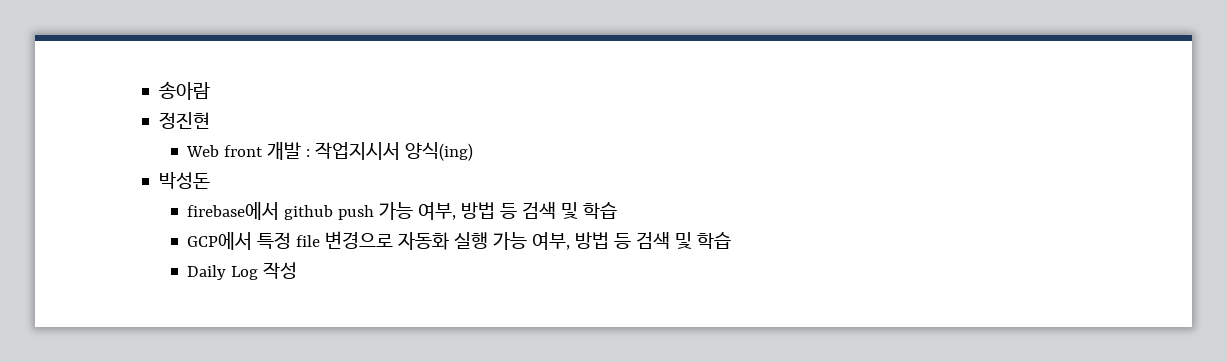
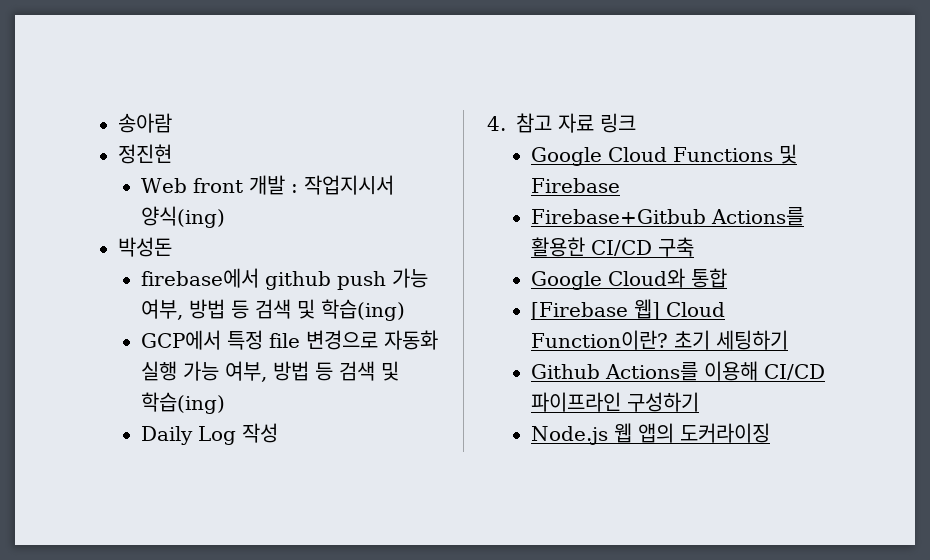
[583,202,618,219] 학습 -> [320,299,405,321] 학습(ing)
[697,232,732,249] 학습 -> [140,392,225,414] 학습(ing)
(298, 270) none -> [487,113,636,133] [531,144,798,166] [531,178,621,193] [531,207,805,226] [531,237,695,257] [531,268,728,290] [531,299,726,320] [531,330,789,350] [531,361,826,381] [531,392,700,412] [531,423,771,445] // 4. 참고 자료 링크 // Google Cloud Functions 및 Firebase // Firebase+Gitbub Actions를 활용한 CI/CD 구축 // Google Cloud와 통합 // [Firebase 웹] Cloud Function이란? 초기 세팅하기 // Github Actions를 이용해 CI/CD 파이프라인 구성하기 // Node.js 웹 앱의 도커라이징

